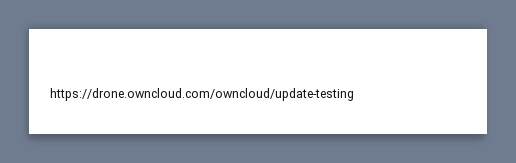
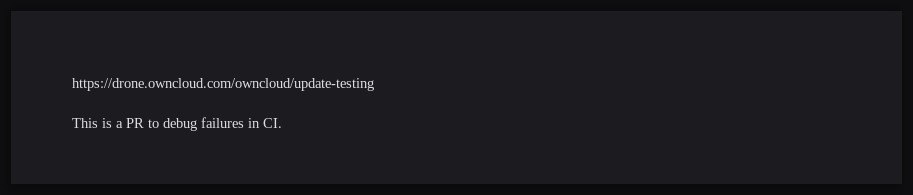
(354, 94) none -> [72,117,282,131] // This is a PR to debug failures in CI.

